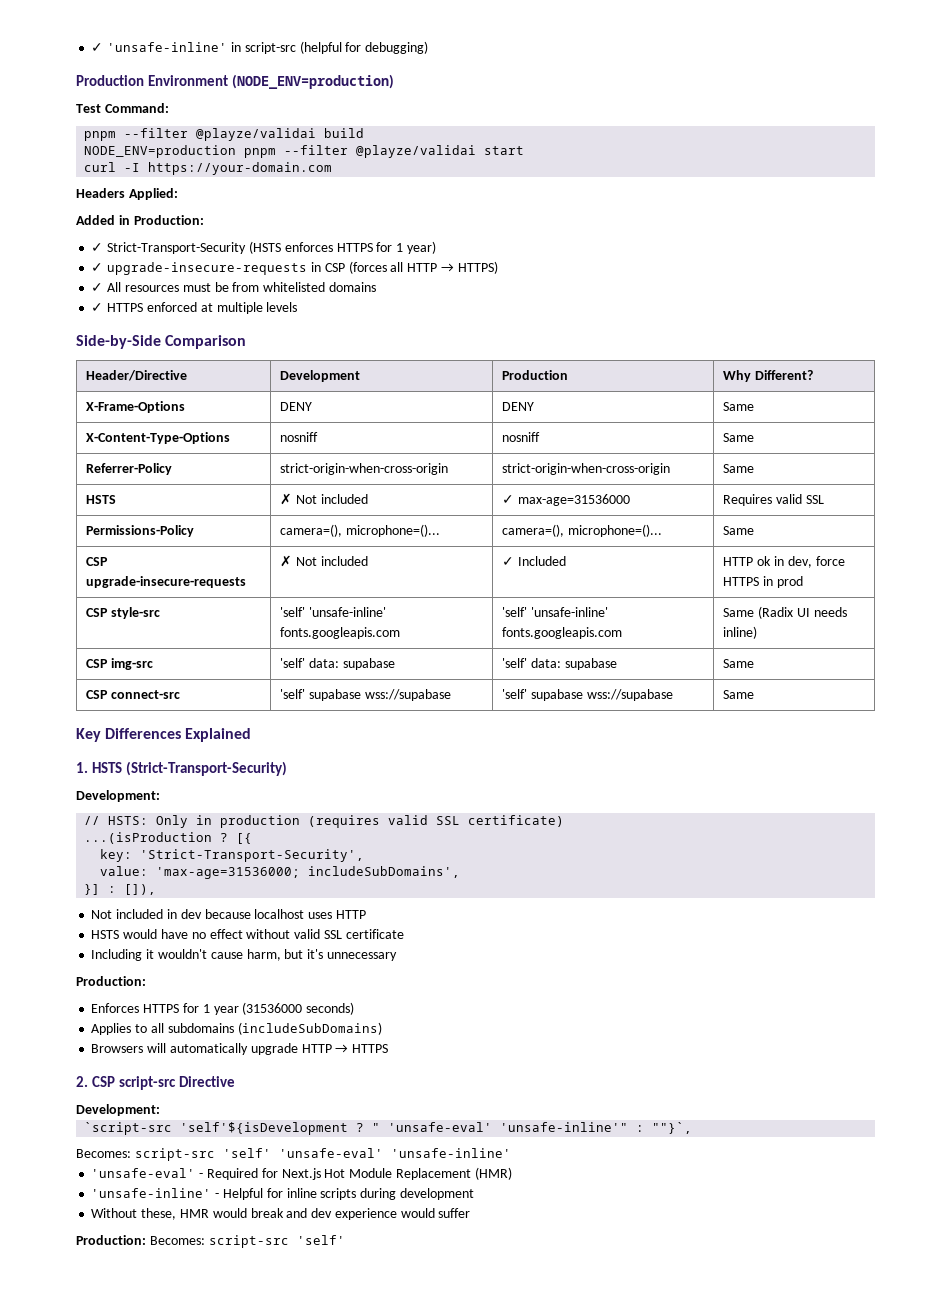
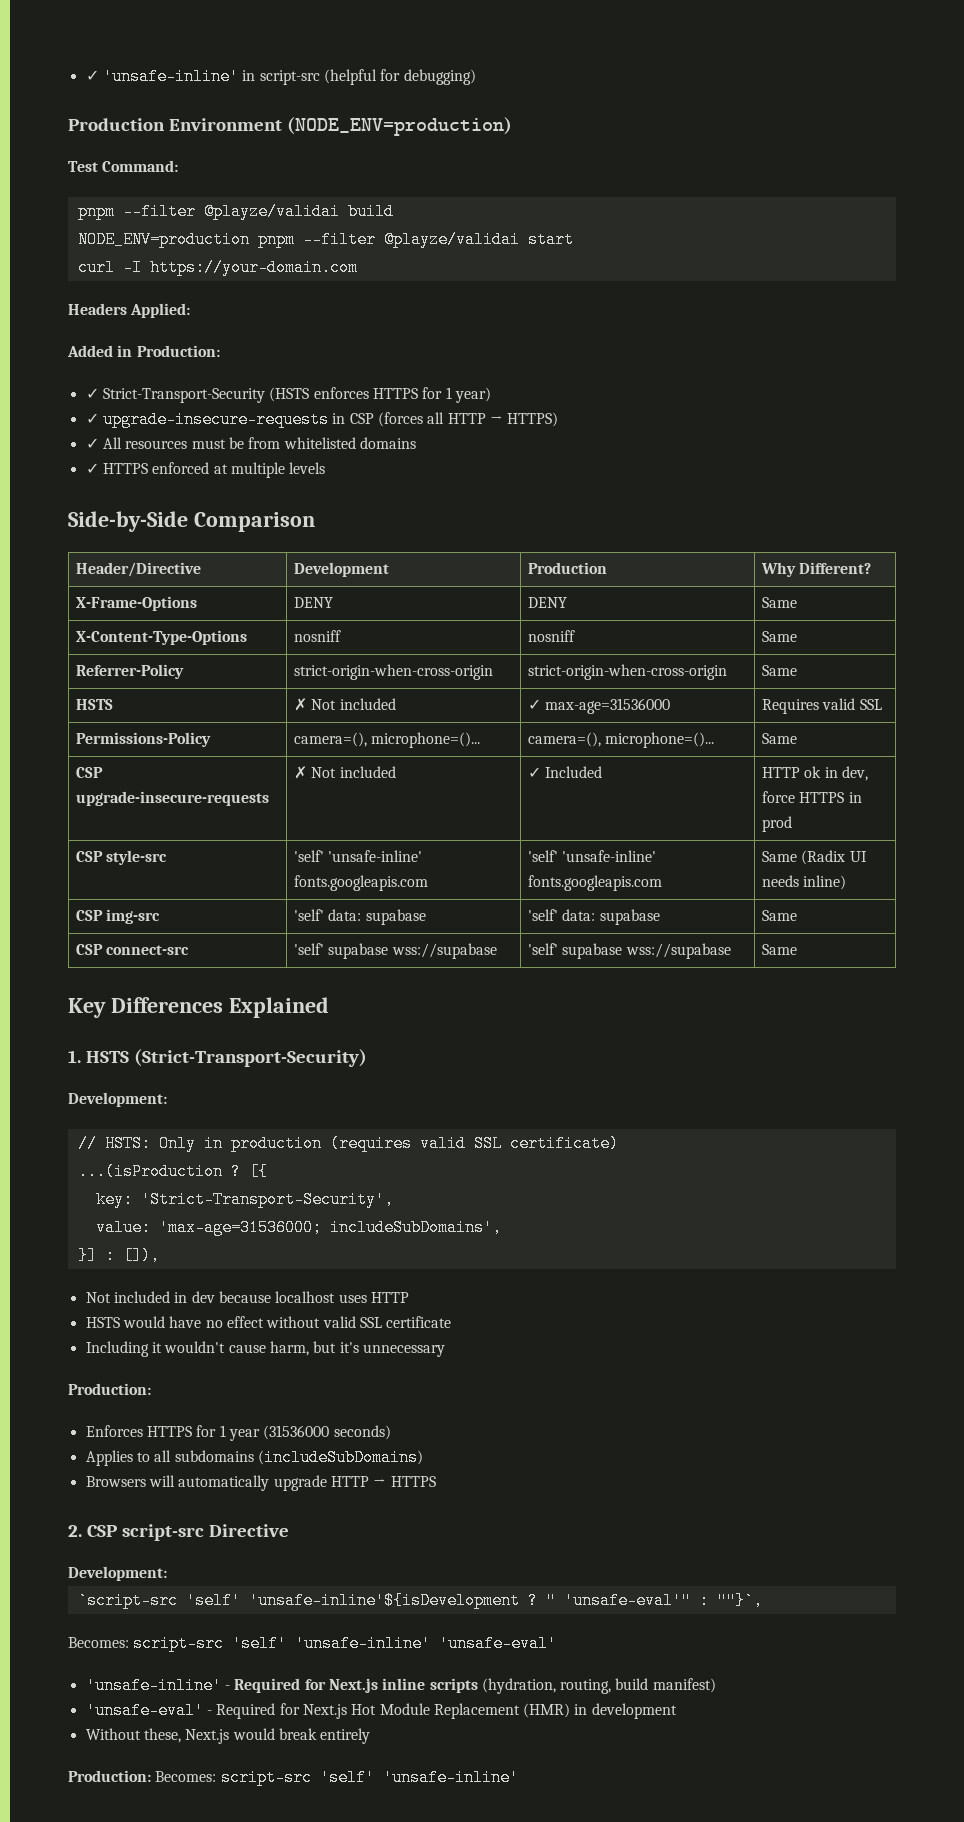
[180,1122,629,1135] 'self'${isDevelopment ? " 'unsafe-eval' 'unsafe-inline'" -> [185,1592,691,1609] 'self' 'unsafe-inline'${isDevelopment ? " 'unsafe-eval'"
[278,1148,511,1158] 'unsafe-eval' 'unsafe-inline' -> [295,1635,558,1652] [85,1677,716,1694] 'unsafe-inline' 'unsafe-eval' // 'unsafe-inline' - Required for Next.js inline scripts (hydration, routing, build manifest)
[91,1188,397,1200] // 'unsafe-inline' - Helpful for inline scripts during -> [574,1704,588,1715] in
[179,1209,209,1218] HMR -> [185,1729,230,1744] Next.js
[286,1208,471,1220] and dev experience would suffer -> [320,1728,371,1744] entirely
(345, 1240) none -> [382,1769,519,1786] 'unsafe-inline'

